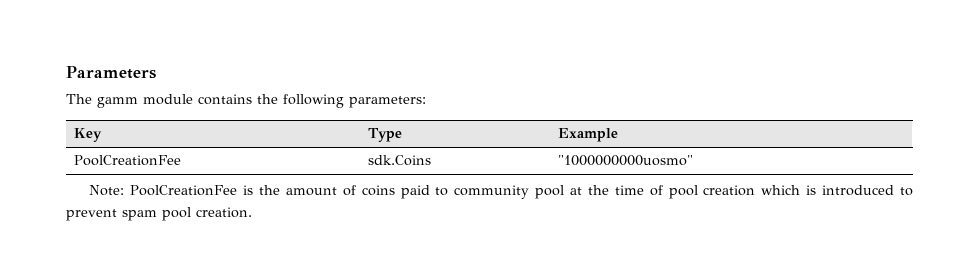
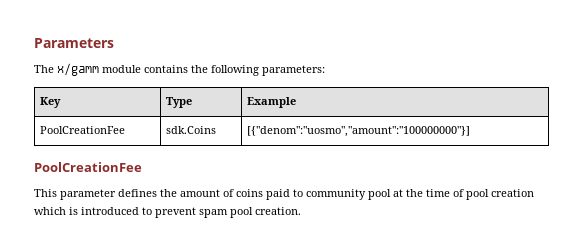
[97,97,138,108] gamm -> [57,63,99,76] x/gamm
[557,155,693,166] [89,185,254,196] "1000000000uosmo" // Note: PoolCreationFee is -> [246,126,470,137] [34,162,142,172] [34,189,157,200] [{"denom":"uosmo","amount":"100000000"}] // PoolCreationFee // This parameter defines

